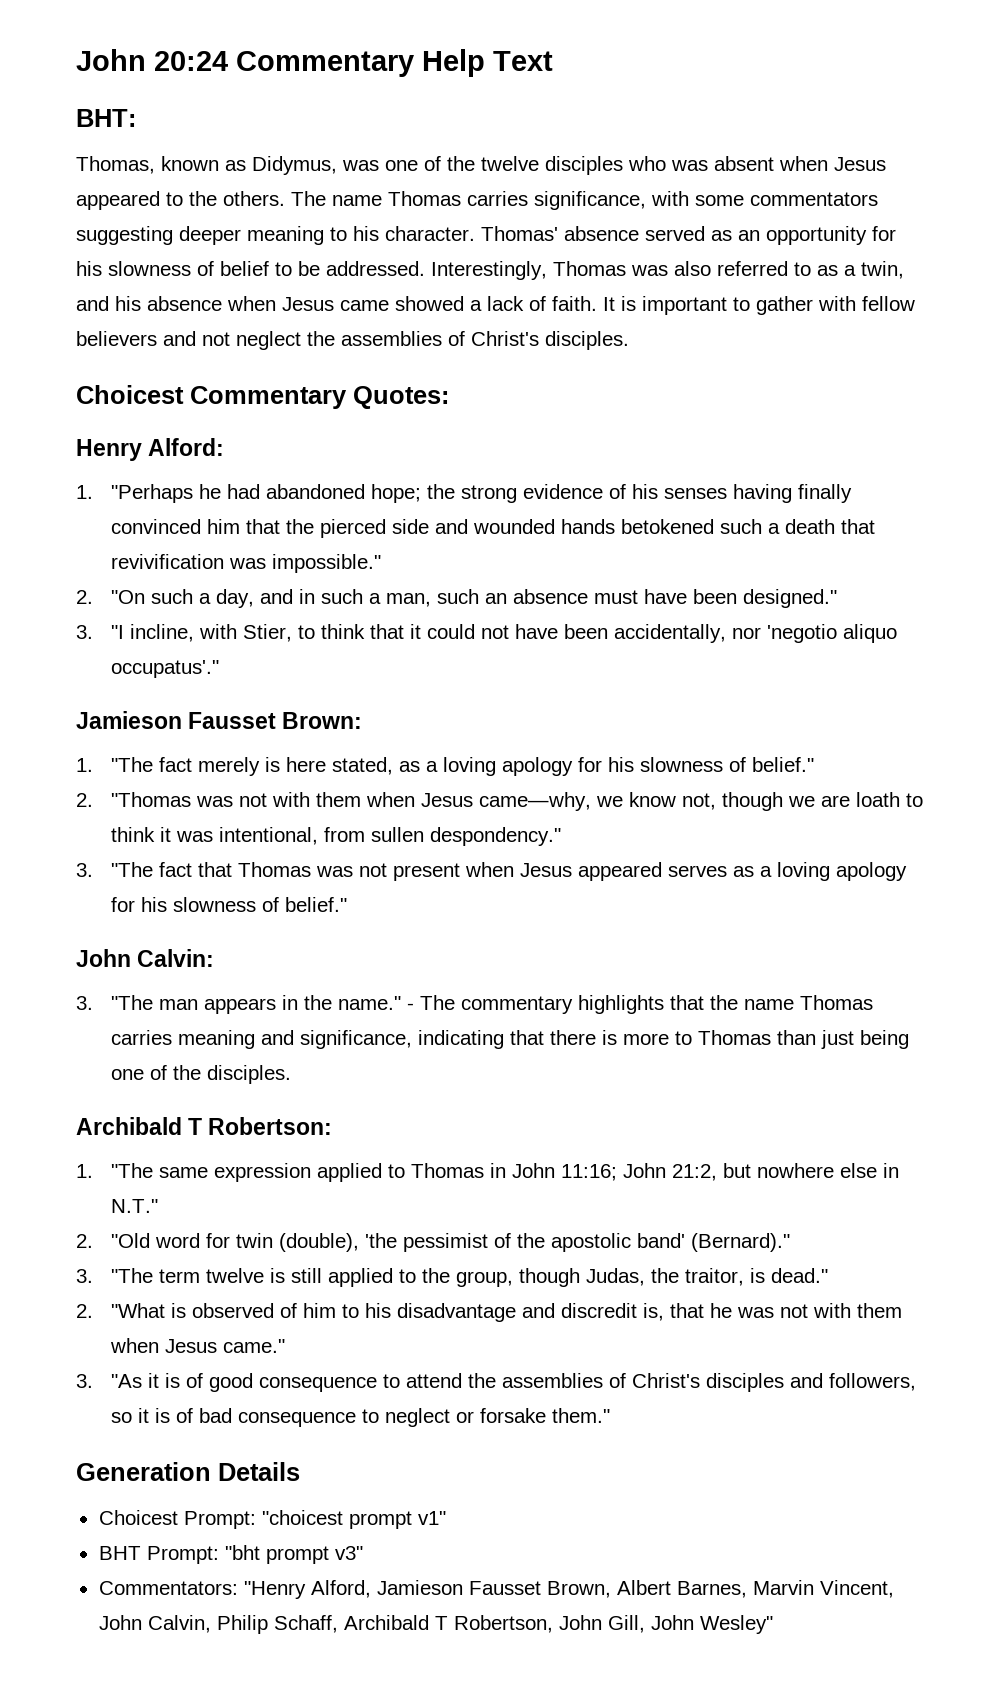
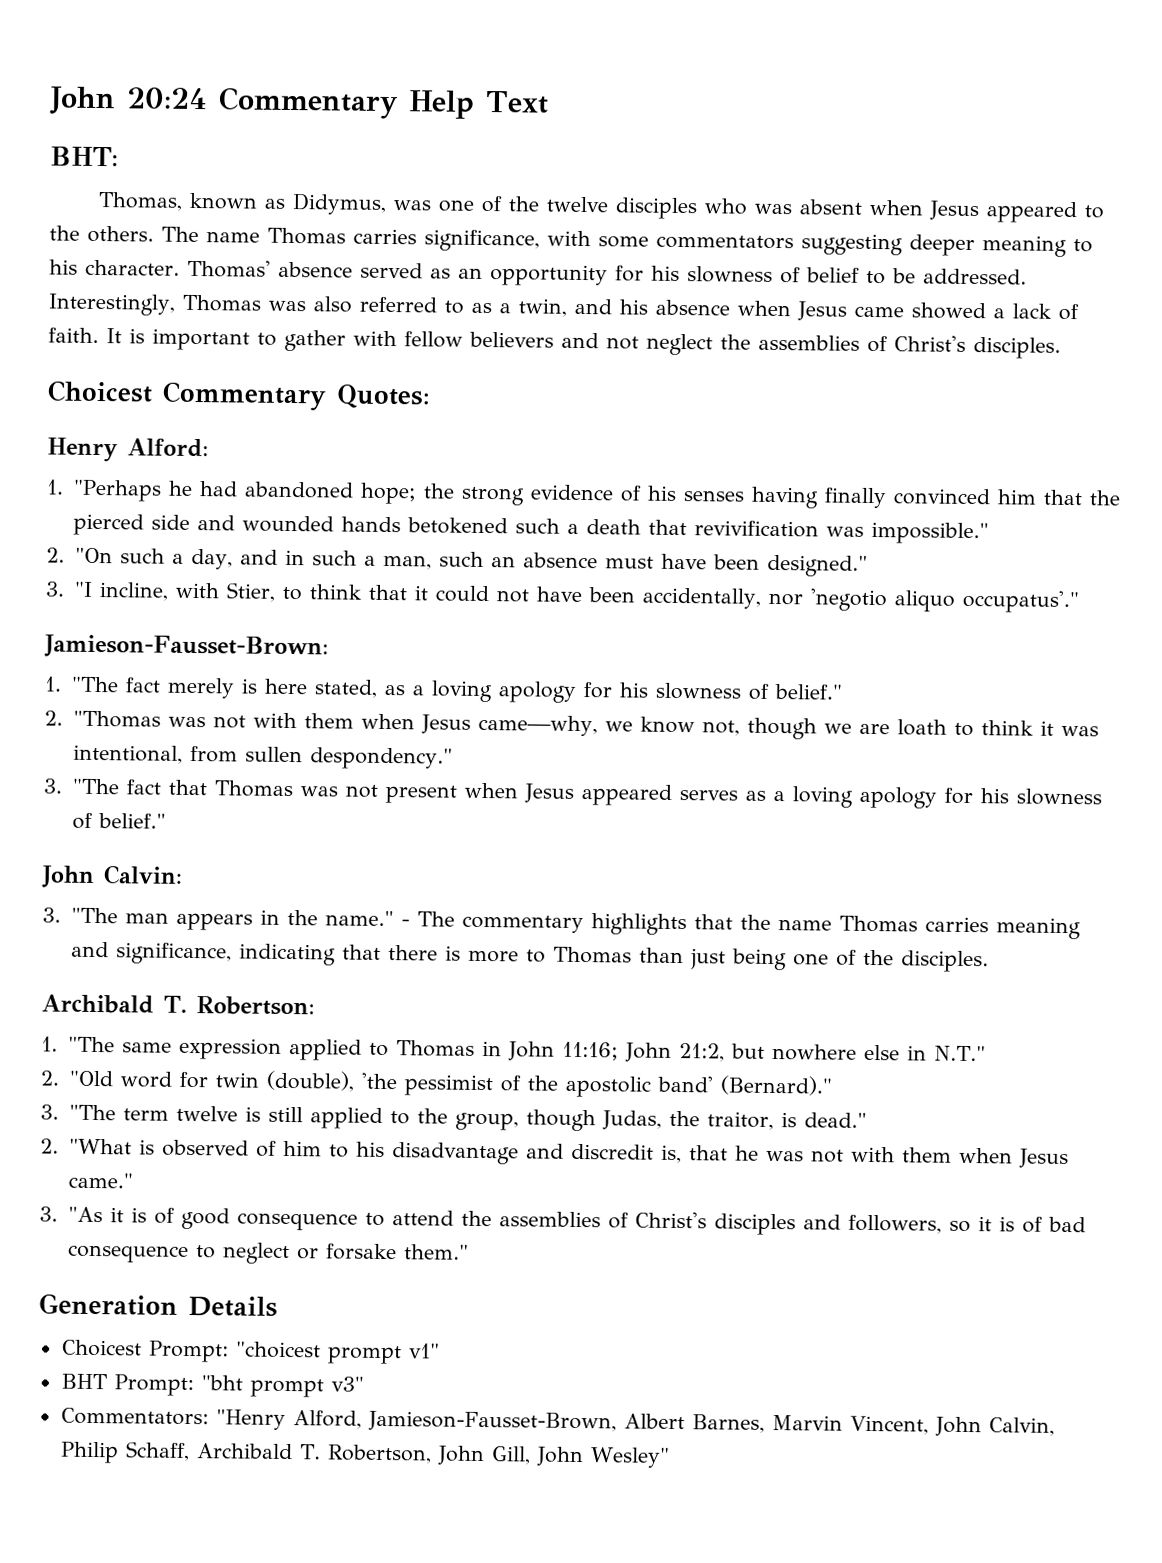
[76,711,363,729] Jamieson Fausset Brown: -> [44,634,329,660] Jamieson-Fausset-Brown:
[188,1118,203,1135] T -> [163,995,187,1013] T.
[376,1580,611,1598] Jamieson Fausset Brown, -> [367,1410,617,1433] Jamieson-Fausset-Brown,
[434,1616,448,1630] T -> [299,1444,321,1460] T.

